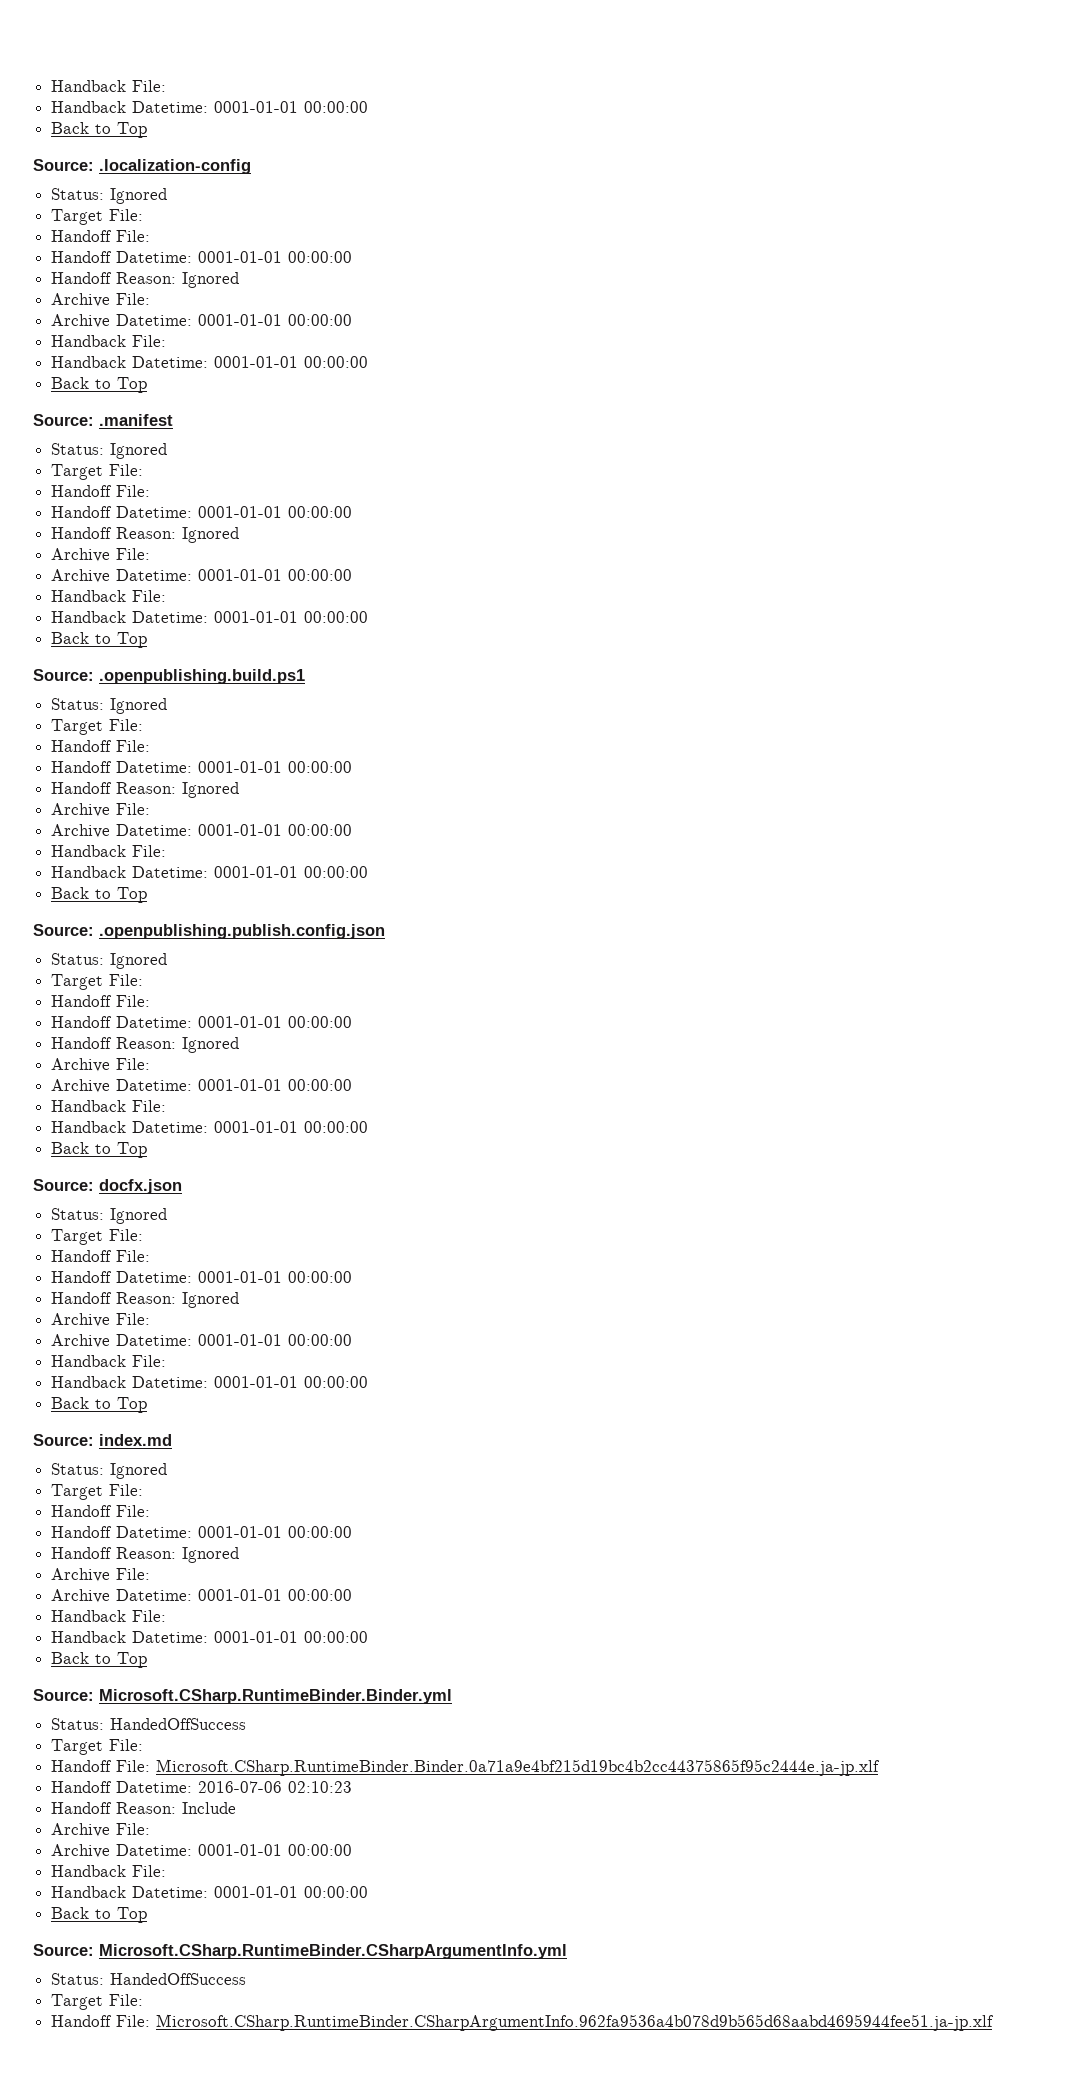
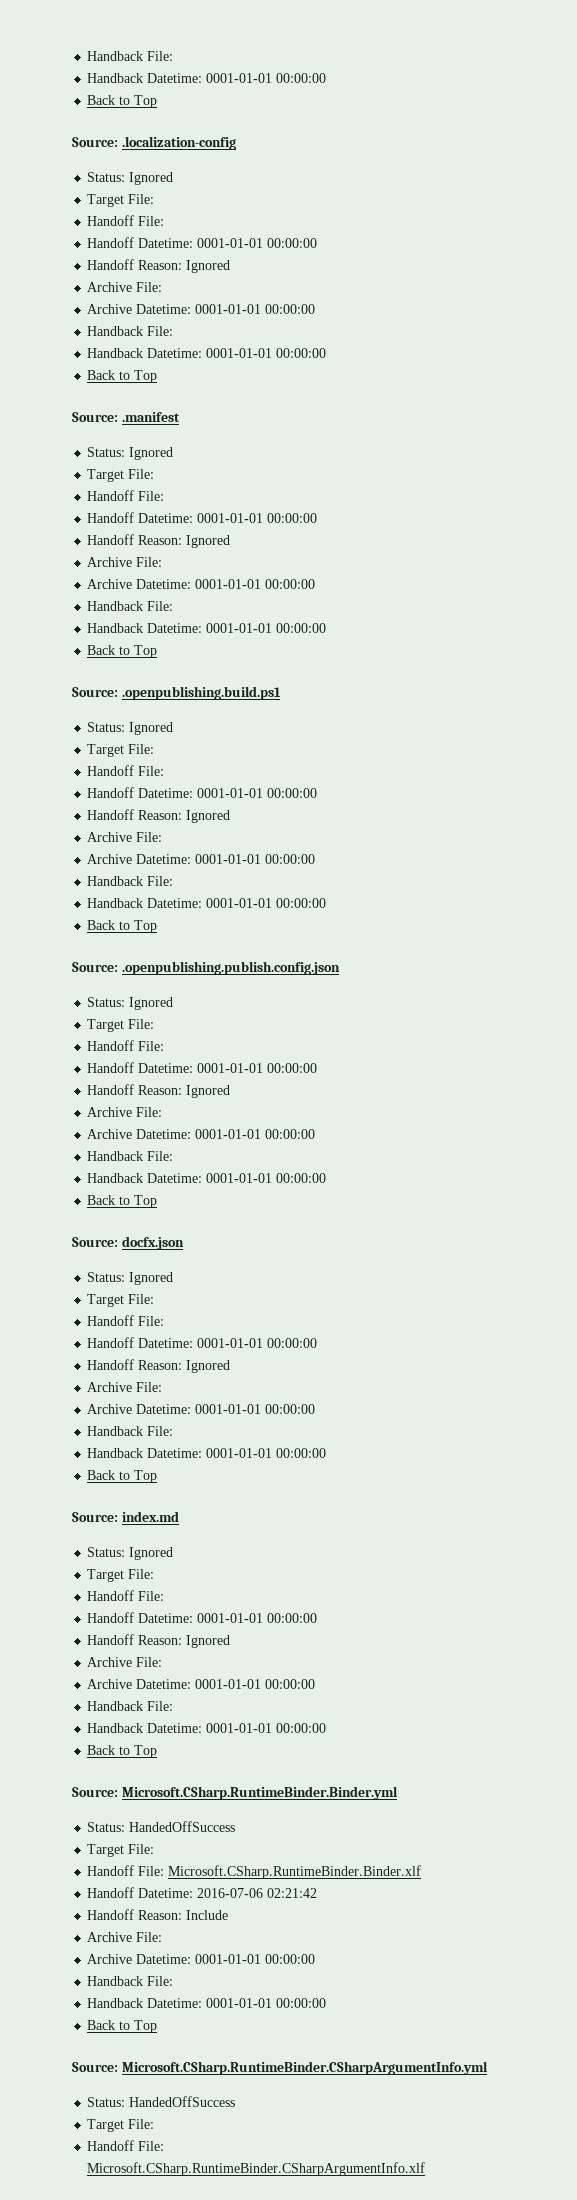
[156,1759,881,1776] Microsoft.CSharp.RuntimeBinder.Binder.0a71a9e4bf215d19bc4b2cc44375865f95c2444e.ja-jp.xlf -> [168,1865,422,1879] Microsoft.CSharp.RuntimeBinder.Binder.xlf
[288,1781,353,1793] 02:10:23 -> [267,1888,318,1898] 02:21:42
[156,2014,995,2031] Microsoft.CSharp.RuntimeBinder.CSharpArgumentInfo.962fa9536a4b078d9b565d68aabd4695944fee51.ja-jp.xlf -> [87,2162,426,2176] Microsoft.CSharp.RuntimeBinder.CSharpArgumentInfo.xlf

